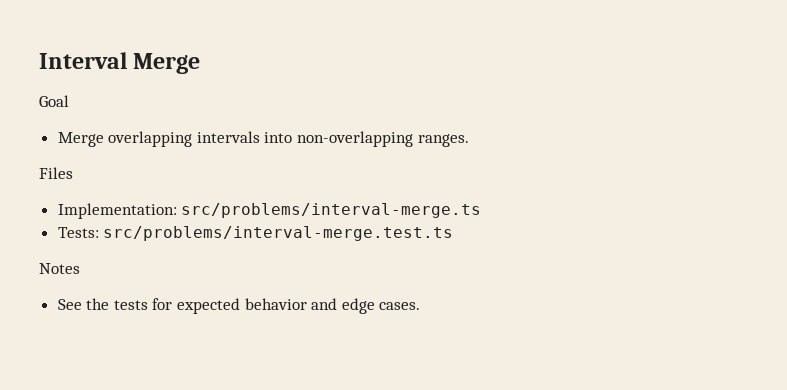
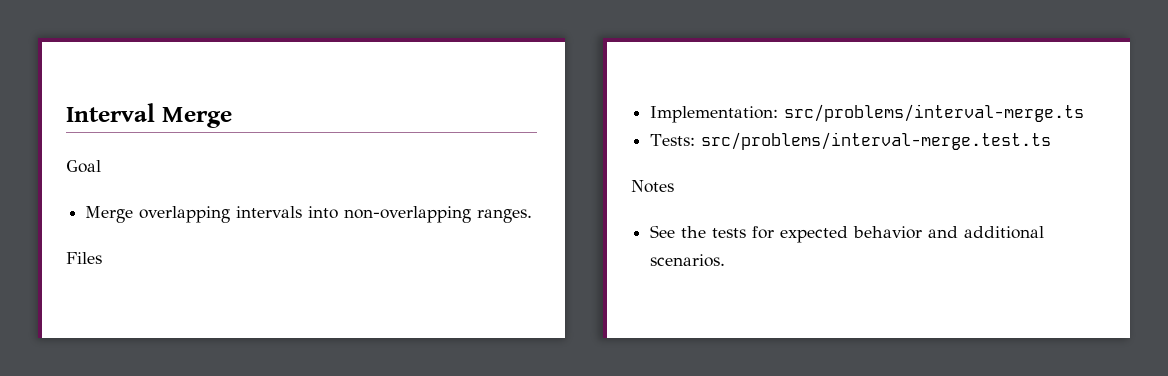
[341,298,421,314] edge cases. -> [964,226,1045,239] [650,254,726,267] additional scenarios.

